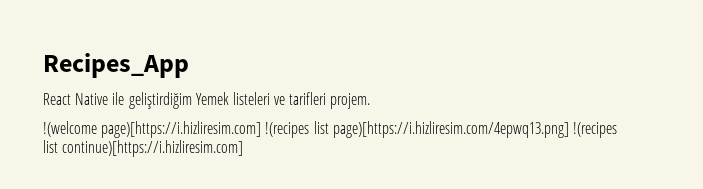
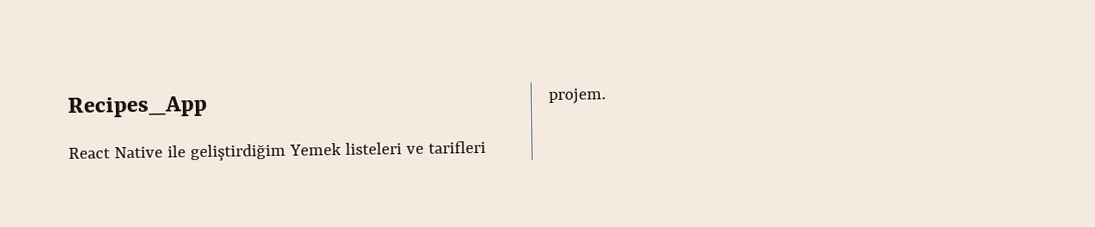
[43,121,617,138] [43,140,244,157] // !(welcome page)[https://i.hizliresim.com] !(recipes list page)[https://i.hizliresim.com/4epwq13.png] !(recipes list continue)[https://i.hizliresim.com] -> (606, 96) none

